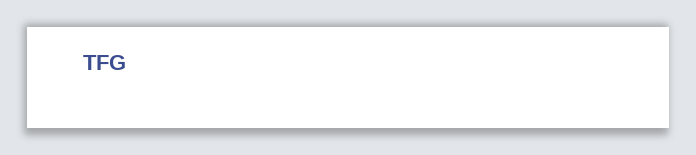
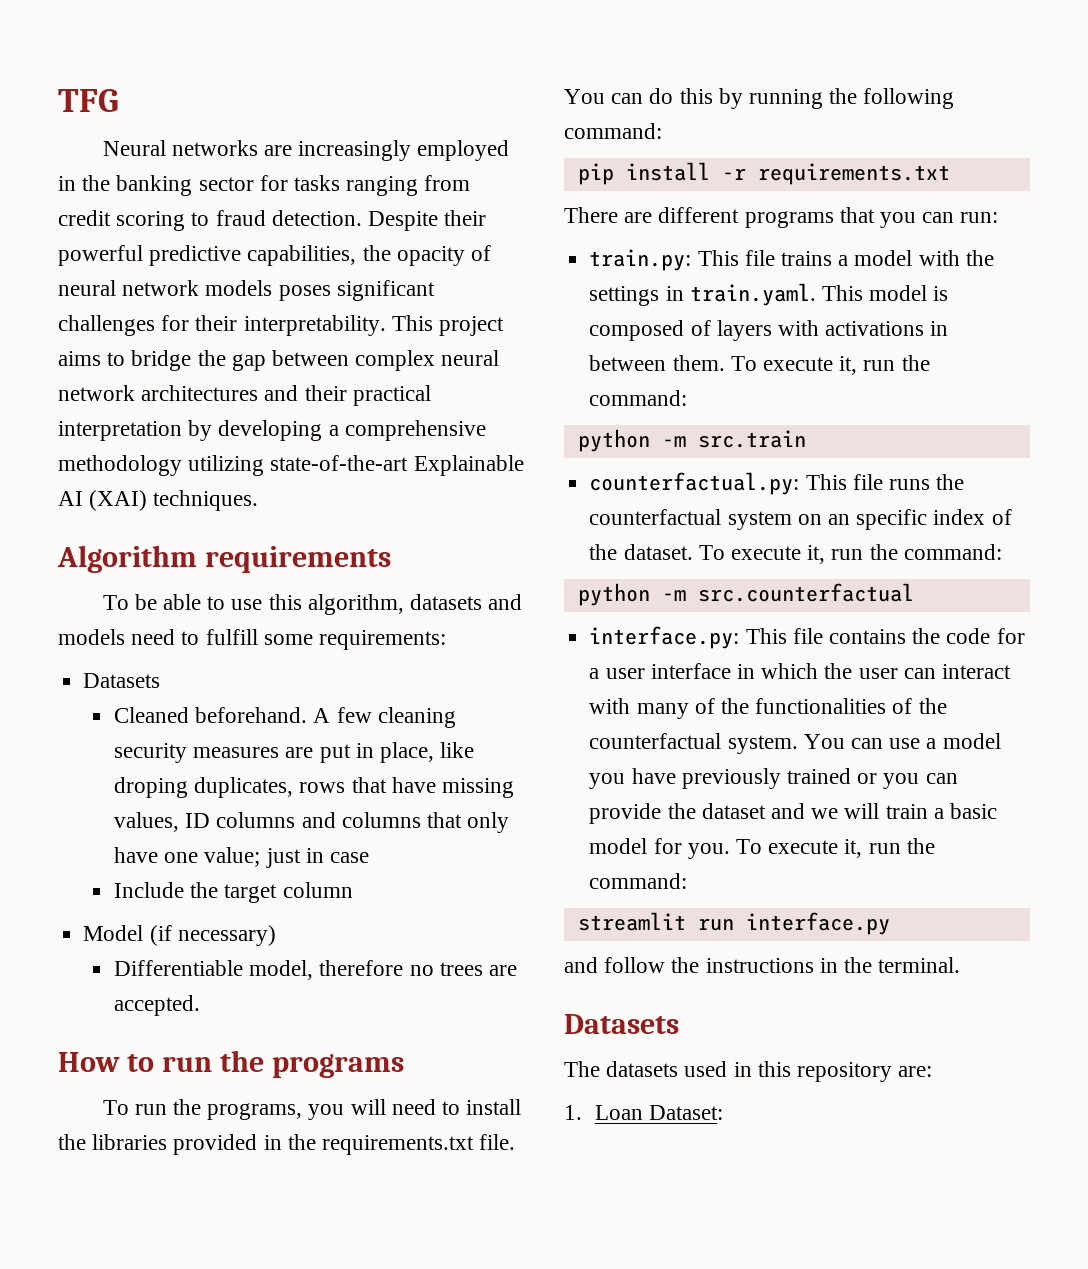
(126, 62) none -> [102,140,510,161] [58,175,471,196] [58,210,487,231] [58,245,492,266] [58,280,435,301] [58,315,505,336] [58,350,500,371] [58,385,431,406] [58,420,486,441] [58,455,524,476] [58,490,259,511] [57,545,391,573] [102,594,523,615] [58,629,447,650] [83,673,161,688] [114,707,456,728] [114,742,475,763] [114,777,515,798] [114,812,510,833] [114,847,370,868] [114,882,353,903] [83,925,276,946] [114,960,518,980] [114,995,201,1016] [58,1050,404,1078] [102,1099,522,1120] [58,1134,516,1155] [564,88,955,109] [564,123,662,139] [577,162,950,185] [564,207,999,228] [589,249,994,271] [589,283,949,306] [589,320,949,341] [589,355,930,375] [589,390,688,406] [577,429,806,452] [589,472,965,495] [589,509,1012,530] [589,544,1002,564] [577,583,914,606] [589,626,1025,649] [589,663,1011,679] [589,698,947,719] [589,733,1001,754] [589,768,958,789] [589,803,997,824] [589,838,935,859] [589,873,688,889] [577,912,890,935] [564,957,961,973] [564,1014,679,1034] [564,1061,933,1082] [564,1105,723,1120] // Neural networks are increasingly employed in the banking sector for tasks ranging from credit scoring to fraud detection. Despite their powerful predictive capabilities, the opacity of neural network models poses significant challenges for their interpretability. This project aims to bridge the gap between complex neural network architectures and their practical interpretation by developing a comprehensive methodology utilizing state-of-the-art Explainable AI (XAI) techniques. // Algorithm requirements // To be able to use this algorithm, datasets and models need to fulfill some requirements: // Datasets // Cleaned beforehand. A few cleaning security measures are put in place, like droping duplicates, rows that have missing values, ID columns and columns that only have one value; just in case // Include the target column // Model (if necessary) // Differentiable model, therefore no trees are accepted. // How to run the programs // To run the programs, you will need to install the libraries provided in the requirements.txt file. You can do this by running the following command: // pip install -r requirements.txt // There are different programs that you can run: // train.py: This file trains a model with the settings in train.yaml. This model is composed of layers with activations in between them. To execute it, run the command: // python -m src.train // counterfactual.py: This file runs the counterfactual system on an specific index of the dataset. To execute it, run the command: // python -m src.counterfactual // interface.py: This file contains the code for a user interface in which the user can interact with many of the functionalities of the counterfactual system. You can use a model you have previously trained or you can provide the dataset and we will train a basic model for you. To execute it, run the command: // streamlit run interface.py // and follow the instructions in the terminal. // Datasets // The datasets used in this repository are: // 1. Loan Dataset:

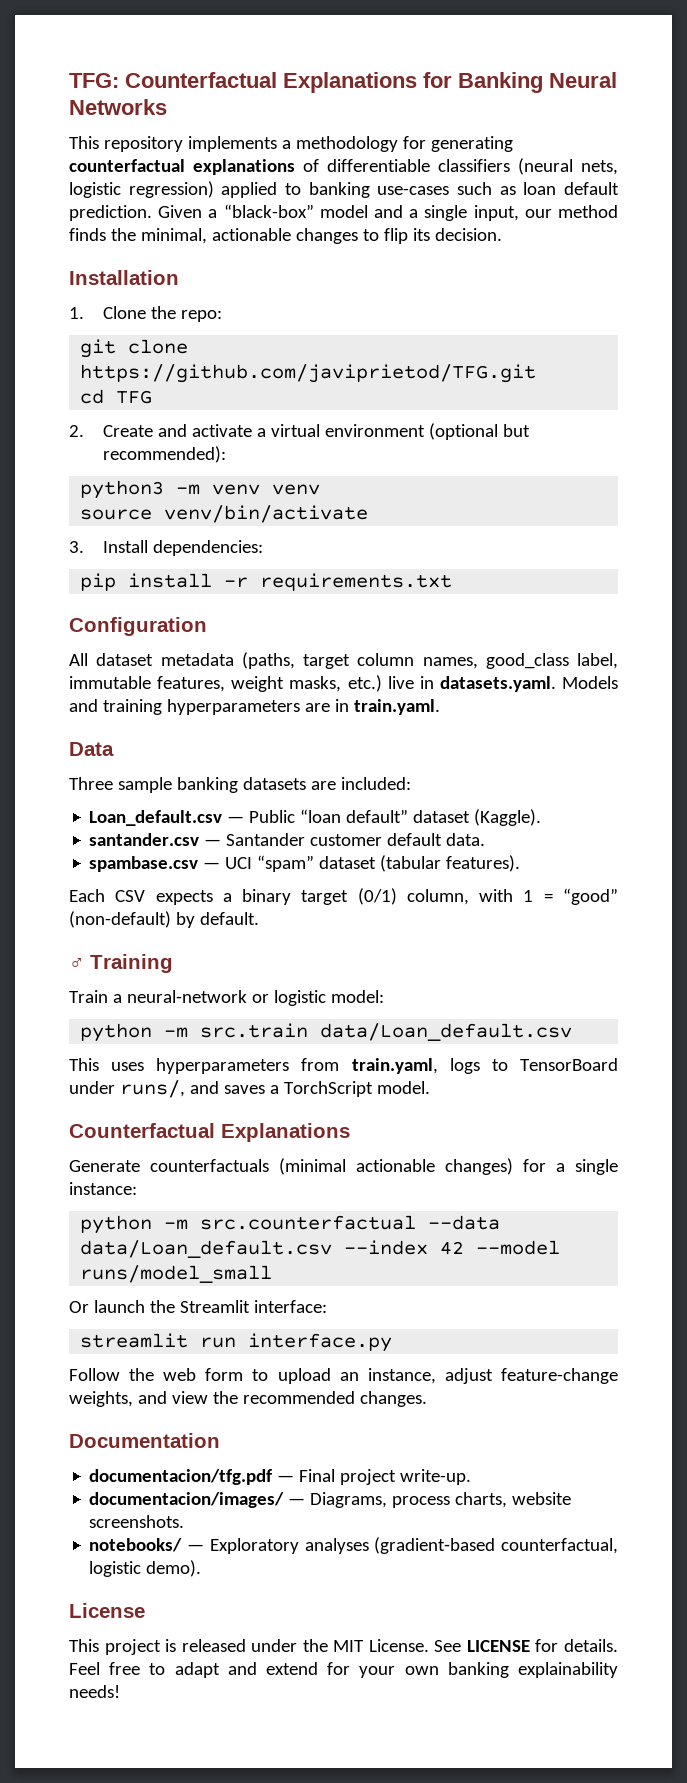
[58,89,119,112] [102,140,510,161] [58,175,471,196] [58,210,487,231] [58,245,492,266] [58,280,435,301] [58,315,505,336] [58,350,500,371] [58,385,431,406] [58,420,486,441] [58,455,524,476] [58,490,259,511] [57,545,391,573] [102,594,523,615] [58,629,447,650] [83,673,161,688] [114,707,456,728] [114,742,475,763] [114,777,515,798] [114,812,510,833] [114,847,370,868] [114,882,353,903] [83,925,276,946] [114,960,518,980] [114,995,201,1016] [58,1050,404,1078] [102,1099,522,1120] [58,1134,516,1155] [564,88,955,109] [564,123,662,139] [577,162,950,185] [564,207,999,228] [589,249,994,271] [589,283,949,306] [589,320,949,341] [589,355,930,375] [589,390,688,406] [577,429,806,452] [589,472,965,495] [589,509,1012,530] [589,544,1002,564] [577,583,914,606] [589,626,1025,649] [589,663,1011,679] [589,698,947,719] [589,733,1001,754] [589,768,958,789] [589,803,997,824] [589,838,935,859] [589,873,688,889] [577,912,890,935] [564,957,961,973] [564,1014,679,1034] [564,1061,933,1082] [564,1105,723,1120] TFG // Neural networks are increasingly employed in the banking sector for tasks ranging from credit scoring to fraud detection. Despite their powerful predictive capabilities, the opacity of neural network models poses significant challenges for their interpretability. This project aims to bridge the gap between complex neural network architectures and their practical interpretation by developing a comprehensive methodology utilizing state-of-the-art Explainable AI (XAI) techniques. // Algorithm requirements // To be able to use this algorithm, datasets and models need to fulfill some requirements: // Datasets // Cleaned beforehand. A few cleaning security measures are put in place, like droping duplicates, rows that have missing values, ID columns and columns that only have one value; just in case // Include the target column // Model (if necessary) // Differentiable model, therefore no trees are accepted. // How to run the programs // To run the programs, you will need to install the libraries provided in the requirements.txt file. You can do this by running the following command: // pip install -r requirements.txt // There are different programs that you can run: // train.py: This file trains a model with the settings in train.yaml. This model is composed of layers with activations in between them. To execute it, run the command: // python -m src.train // counterfactual.py: This file runs the counterfactual system on an specific index of the dataset. To execute it, run the command: // python -m src.counterfactual // interface.py: This file contains the code for a user interface in which the user can interact with many of the functionalities of the counterfactual system. You can use a model you have previously trained or you can provide the dataset and we will train a basic model for you. To execute it, run the command: // streamlit run interface.py // and follow the instructions in the terminal. // Datasets // The datasets used in this repository are: // 1. Loan Dataset: -> [69,72,617,93] [69,99,167,115] [69,136,513,152] [69,158,618,175] [69,181,619,198] [69,204,618,221] [69,228,502,244] [69,270,179,285] [69,306,223,322] [80,339,189,358] [80,364,537,383] [80,389,153,404] [69,423,531,440] [103,446,227,463] [80,480,321,499] [80,505,369,523] [69,540,264,556] [80,573,453,591] [69,617,207,636] [69,652,618,669] [69,675,618,692] [69,699,440,715] [69,742,114,756] [69,777,411,793] [89,809,542,826] [89,833,486,846] [89,855,521,872] [69,888,618,905] [69,911,259,928] [69,954,173,973] [69,990,384,1006] [80,1023,573,1042] [69,1058,618,1074] [69,1080,430,1098] [69,1123,350,1142] [69,1158,618,1175] [69,1182,137,1195] [80,1215,501,1234] [80,1240,561,1258] [80,1265,273,1283] [69,1300,327,1313] [80,1333,393,1352] [69,1368,618,1384] [69,1391,427,1407] [69,1433,220,1448] [89,1469,472,1485] [89,1492,572,1508] [89,1515,185,1528] [89,1537,618,1554] [89,1560,202,1577] [69,1603,145,1618] [69,1639,618,1655] [69,1662,618,1678] [69,1685,120,1698] TFG: Counterfactual Explanations for Banking Neural Networks // This repository implements a methodology for generating counterfactual explanations of differentiable classifiers (neural nets, logistic regression) applied to banking use-cases such as loan default prediction. Given a “black-box” model and a single input, our method finds the minimal, actionable changes to flip its decision. // Installation // 1. Clone the repo: // git clone https://github.com/javiprietod/TFG.git // cd TFG // 2. Create and activate a virtual environment (optional but recommended): // python3 -m venv venv // source venv/bin/activate // 3. Install dependencies: // pip install -r requirements.txt // Configuration // All dataset metadata (paths, target column names, good_class label, immutable features, weight masks, etc.) live in datasets.yaml. Models and training hyperparameters are in train.yaml. // Data // Three sample banking datasets are included: // Loan_default.csv — Public “loan default” dataset (Kaggle). // santander.csv — Santander customer default data. // spambase.csv — UCI “spam” dataset (tabular features). // Each CSV expects a binary target (0/1) column, with 1 = “good” (non-default) by default. // ♂ Training // Train a neural‐network or logistic model: // python -m src.train data/Loan_default.csv // This uses hyperparameters from train.yaml, logs to TensorBoard under runs/, and saves a TorchScript model. // Counterfactual Explanations // Generate counterfactuals (minimal actionable changes) for a single instance: // python -m src.counterfactual --data data/Loan_default.csv --index 42 --model runs/model_small // Or launch the Streamlit interface: // streamlit run interface.py // Follow the web form to upload an instance, adjust feature-change weights, and view the recommended changes. // Documentation // documentacion/tfg.pdf — Final project write-up. // documentacion/images/ — Diagrams, process charts, website screenshots. // notebooks/ — Exploratory analyses (gradient‐based counterfactual, logistic demo). // License // This project is released under the MIT License. See LICENSE for details. Feel free to adapt and extend for your own banking explainability needs!

